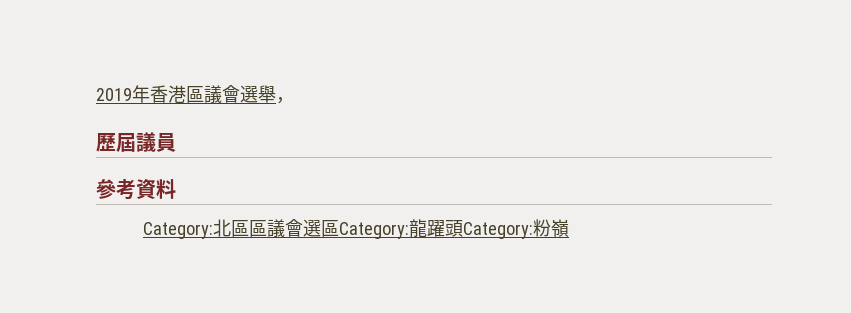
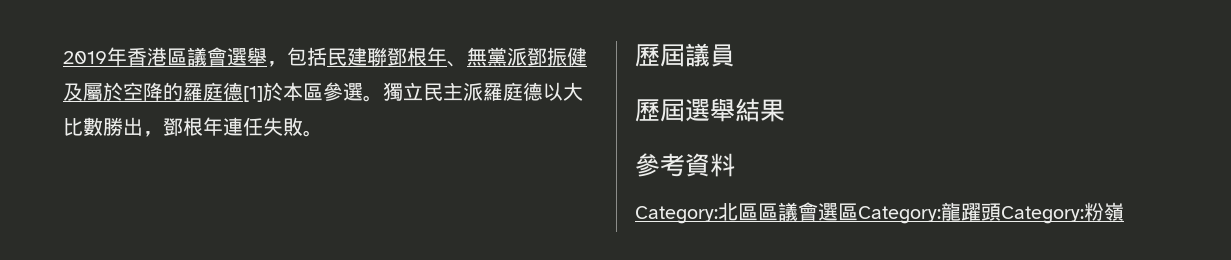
(294, 100) none -> [287,47,587,67] [63,82,583,102] [63,117,323,137] 包括民建聯鄧根年、無黨派鄧振健及屬於空降的羅庭德[1]於本區參選。獨立民主派羅庭德以大比數勝出，鄧根年連任失敗。
(176, 142) none -> [635,98,785,122] // 歷屆選舉結果

